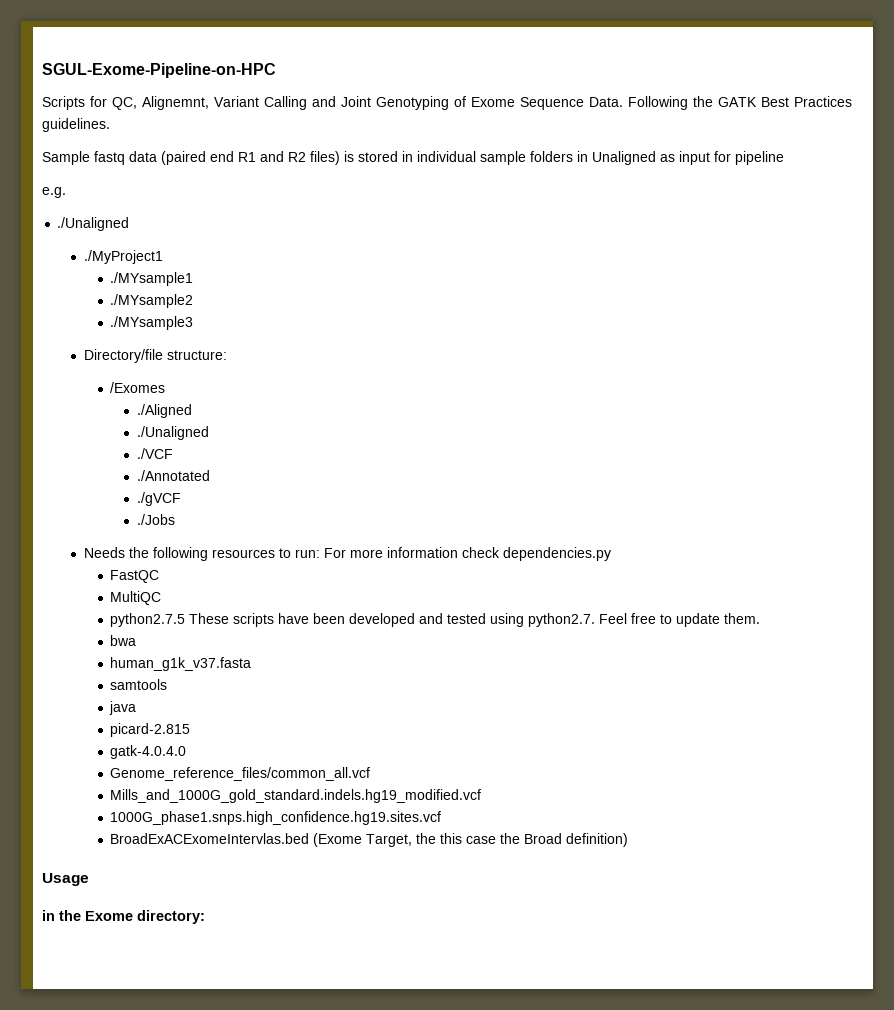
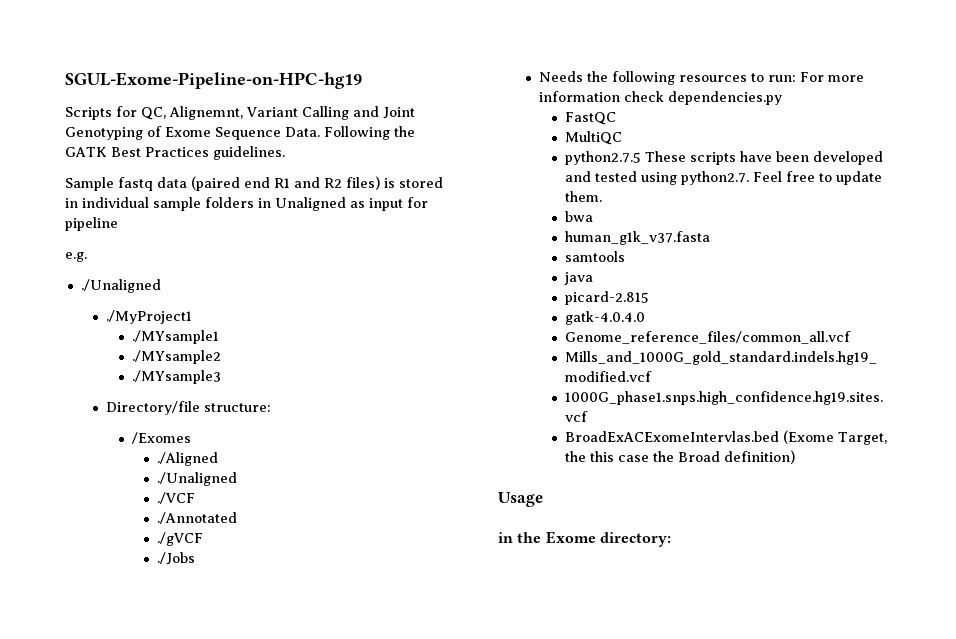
[42,63,276,78] SGUL-Exome-Pipeline-on-HPC -> [65,72,362,89] SGUL-Exome-Pipeline-on-HPC-hg19

